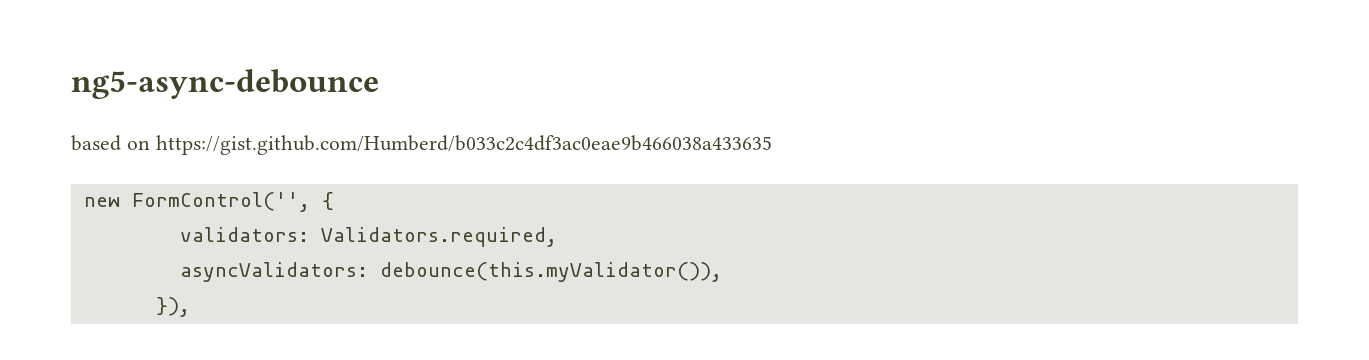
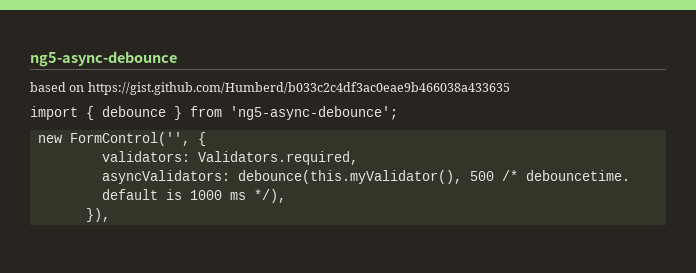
(772, 145) none -> [30,106,398,120] // import { debounce } from 'ng5-async-debounce';
[379,262,722,282] debounce(this.myValidator()), -> [237,170,630,184] [101,189,286,203] debounce(this.myValidator(), 500 /* debouncetime. default is 1000 ms */),

